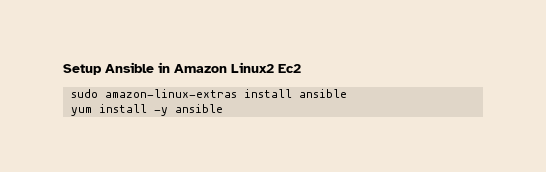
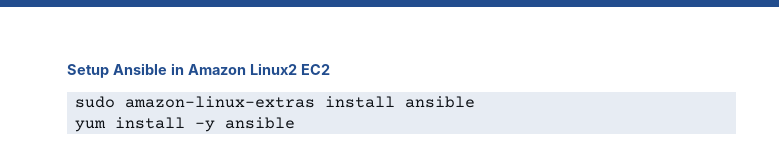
[278,64,301,73] Ec2 -> [300,64,330,75] EC2

